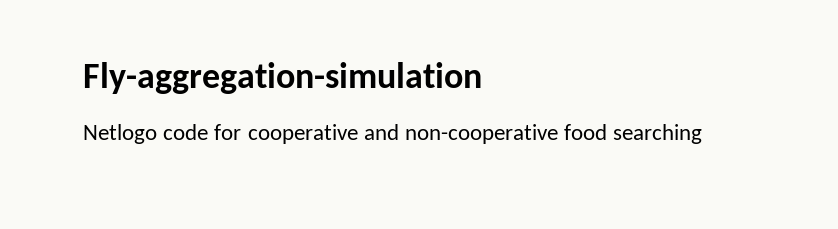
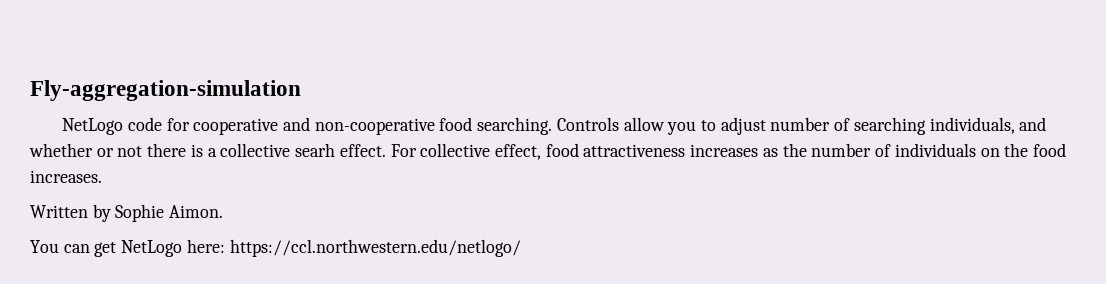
[83,124,157,144] Netlogo -> [62,118,124,135] NetLogo
[613,124,703,144] searching -> [477,117,1047,135] [29,143,1066,160] [30,170,102,183] [30,204,224,222] [30,239,521,257] searching. Controls allow you to adjust number of searching individuals, and whether or not there is a collective searh effect. For collective effect, food attractiveness increases as the number of individuals on the food increases. // Written by Sophie Aimon. // You can get NetLogo here: https://ccl.northwestern.edu/netlogo/

